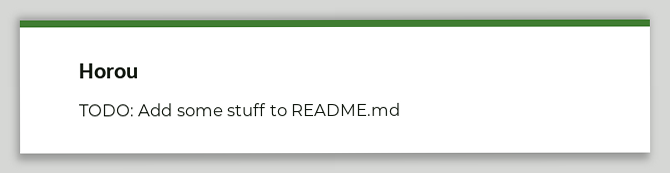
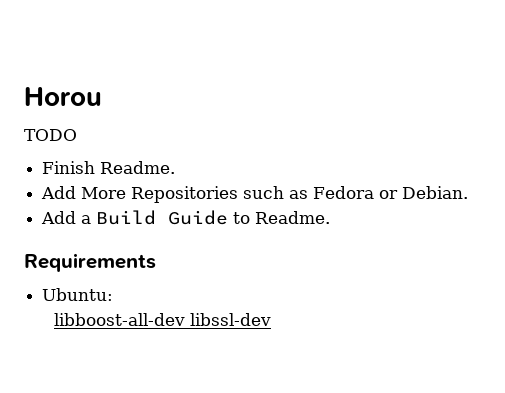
[79,102,402,117] TODO: Add some stuff to README.md -> [24,129,77,141] [42,161,176,174] [41,186,469,203] [41,210,331,225] [24,253,156,272] [42,288,114,301] [54,313,272,326] TODO // Finish Readme. // Add More Repositories such as Fedora or Debian. // Add a Build Guide to Readme. // Requirements // Ubuntu: // libboost-all-dev libssl-dev

